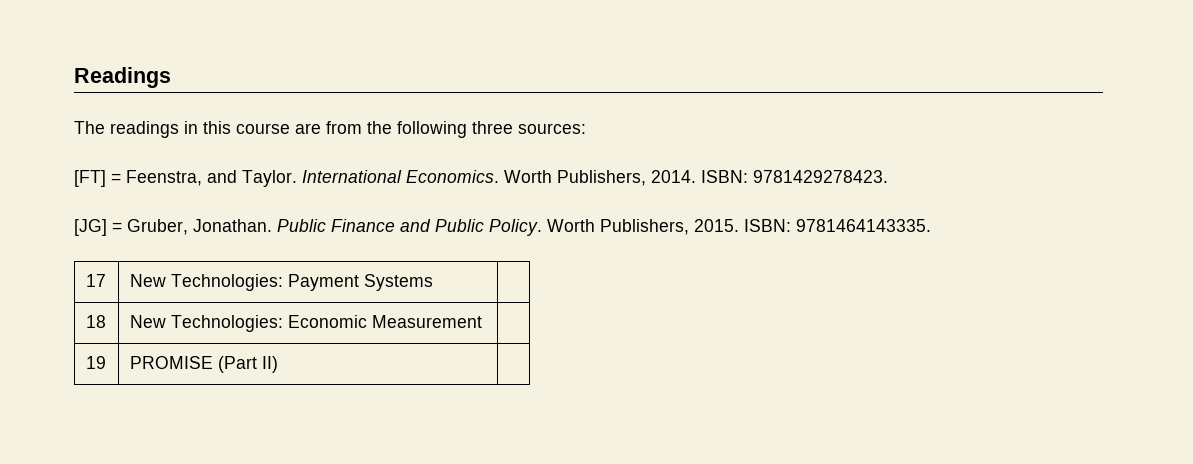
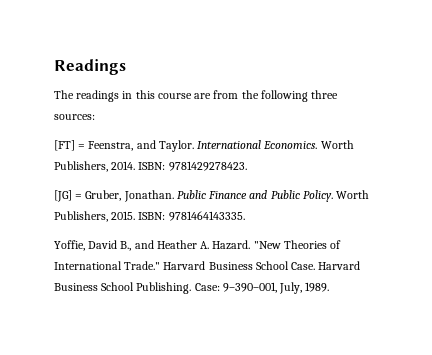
[85,274,106,287] [129,274,433,291] [85,315,106,328] [129,315,482,332] [85,356,106,369] [129,356,278,373] // 17 | New Technologies: Payment Systems | // 18 | New Technologies: Economic Measurement | // 19 | PROMISE (Part II) | -> [54,240,342,251] [54,261,361,270] [54,282,330,294] // Yoffie, David B., and Heather A. Hazard. "New Theories of International Trade." Harvard Business School Case. Harvard Business School Publishing. Case: 9–390–001, July, 1989.

